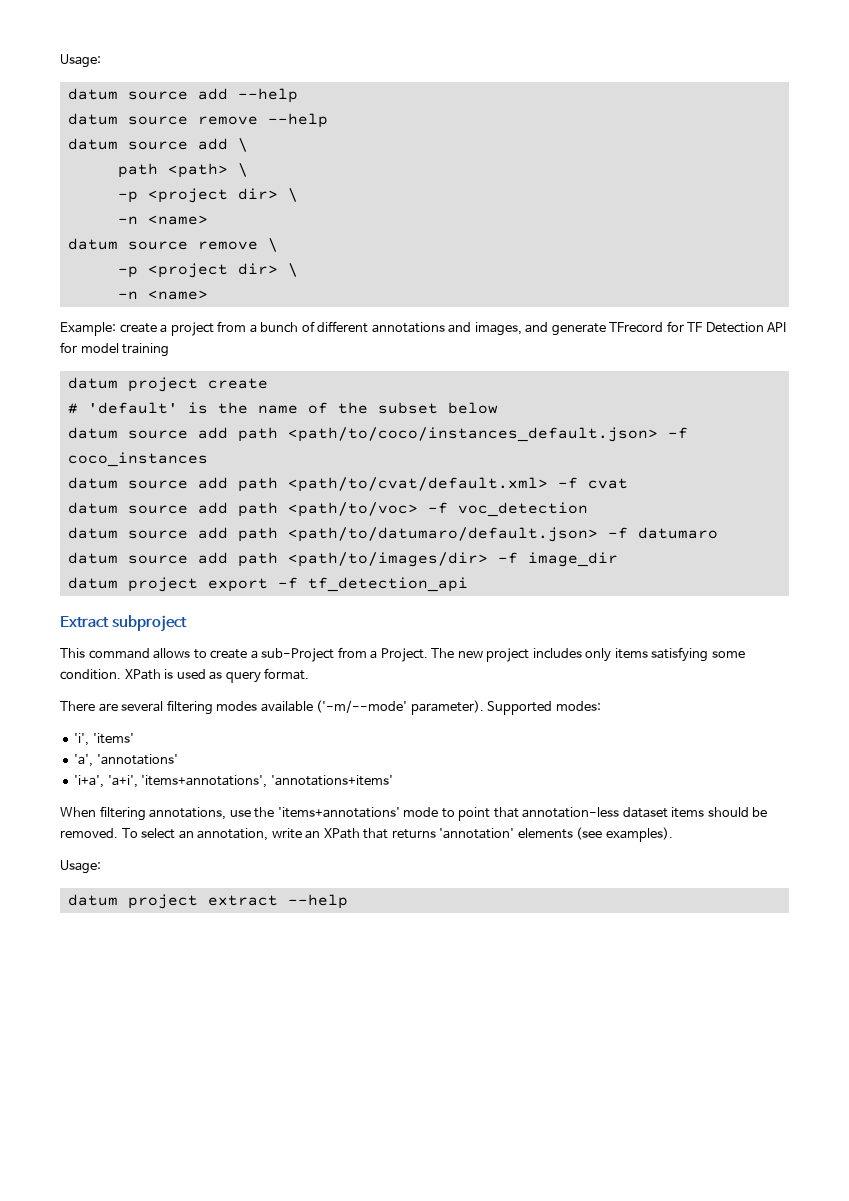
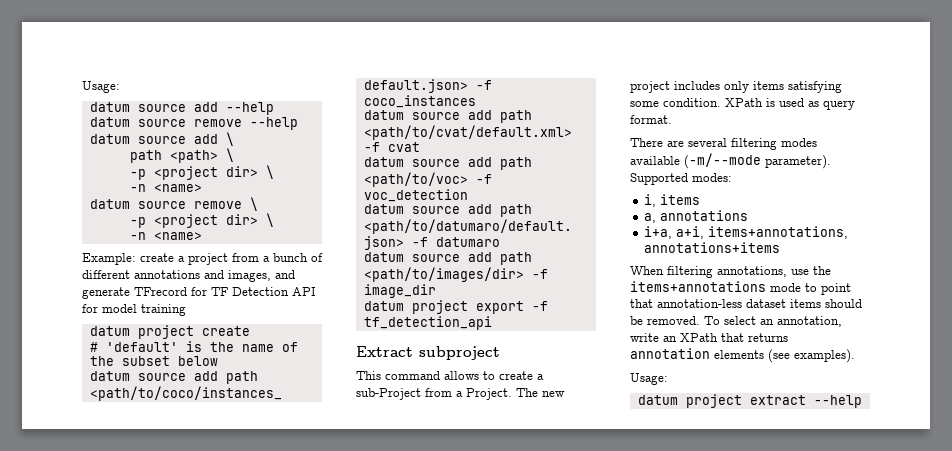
[316,700,408,713] ('-m/--mode' -> [684,153,761,169] (-m/--mode
[74,733,134,746] [74,754,178,767] [74,775,393,788] 'i', 'items' // 'a', 'annotations' // 'i+a', 'a+i', 'items+annotations', 'annotations+items' -> [644,194,701,207] [644,210,749,223] [644,226,849,239] [644,242,781,253] i, items // a, annotations // i+a, a+i, items+annotations, annotations+items
[277,807,400,818] 'items+annotations' -> [630,281,766,292] items+annotations
[439,828,515,839] 'annotation' -> [630,348,710,359] annotation

